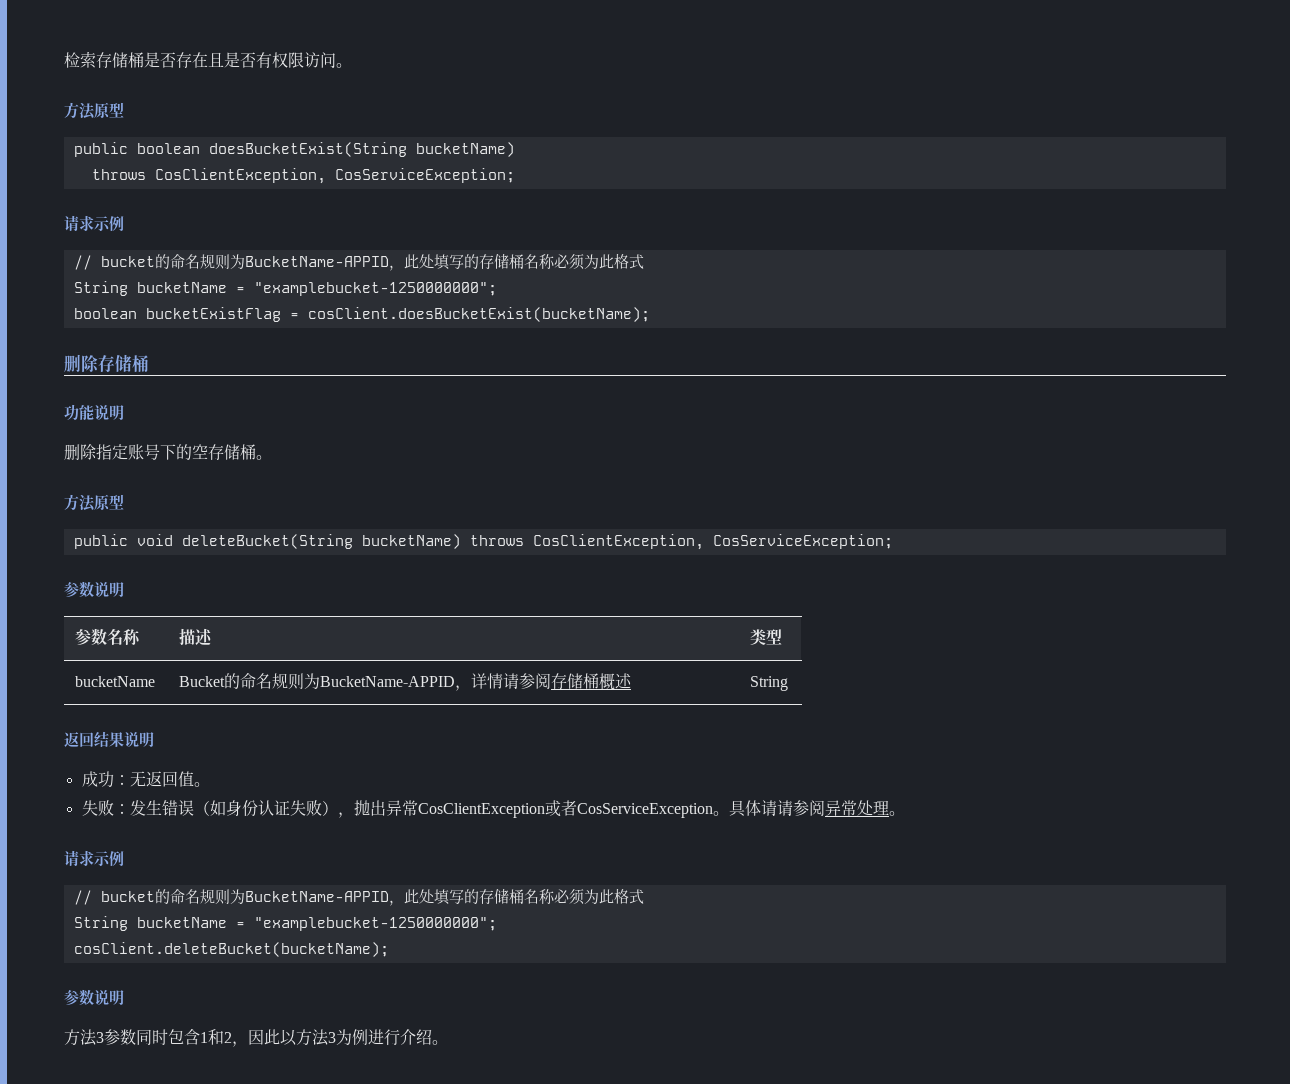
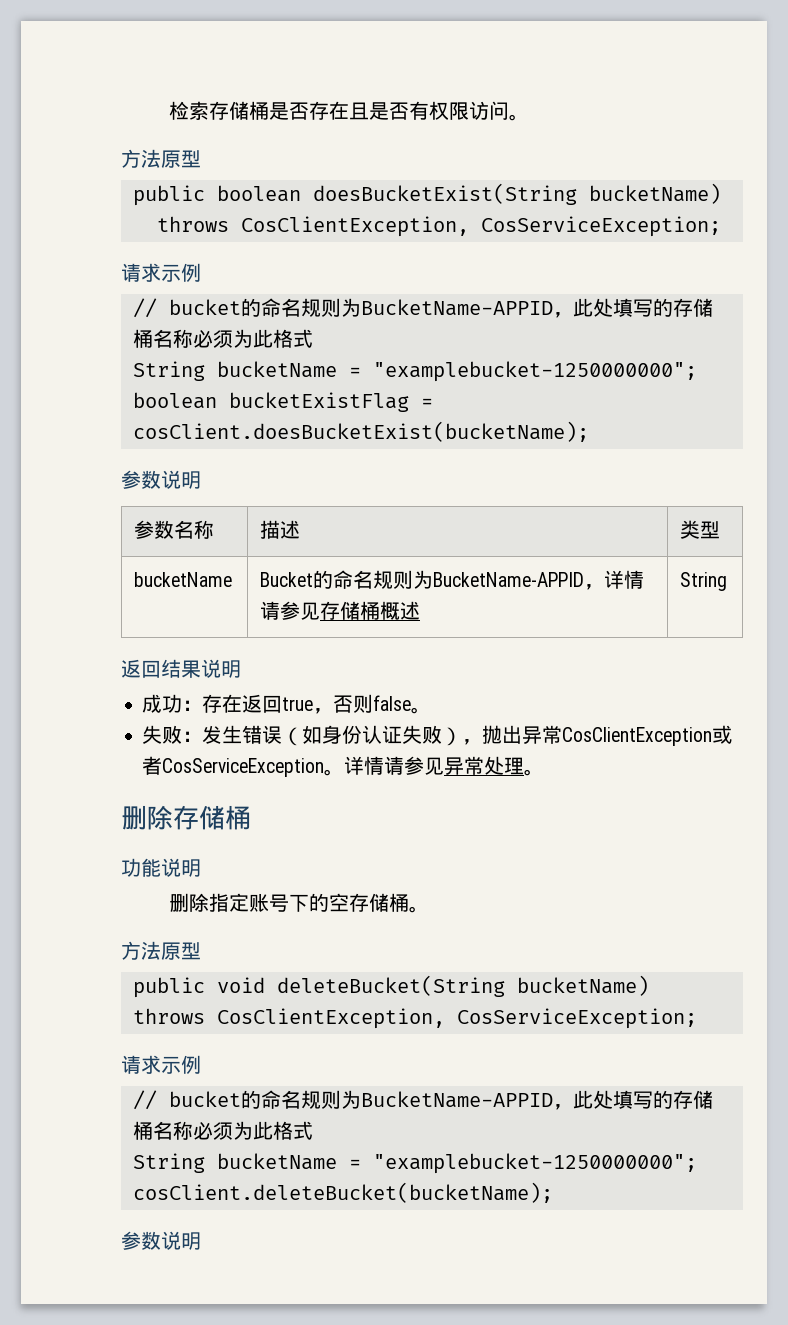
(650, 314) none -> [121,470,201,489] [134,520,215,539] [260,520,301,539] [680,520,721,539] [134,572,233,587] [260,570,645,590] [260,601,421,620] [680,572,728,591] [121,659,241,678] [142,694,432,714] [142,725,733,746] [142,756,545,777] // 参数说明 // 参数名称 | 描述 | 类型 // bucketName | Bucket的命名规则为BucketName-APPID，详情请参见存储桶概述 | String // 返回结果说明 // 成功：存在返回true，否则false。 // 失败：发生错误（如身份认证失败），抛出异常CosClientException或者CosServiceException。详情请参见异常处理。
[64,581,124,598] [75,628,142,646] [179,628,213,646] [750,629,783,646] [75,676,156,687] [179,673,633,691] [750,676,789,691] [64,731,154,748] [81,771,210,788] [81,800,905,818] // 参数说明 // 参数名称 | 描述 | 类型 // bucketName | Bucket的命名规则为BucketName-APPID，详情请参阅存储桶概述 | String // 返回结果说明 // 成功：无返回值。 // 失败：发生错误（如身份认证失败），抛出异常CosClientException或者CosServiceException。具体请请参阅异常处理。 -> (697, 1018) none
[64,1029,448,1047] // 方法3参数同时包含1和2，因此以方法3为例进行介绍。 -> (201, 1241) none

